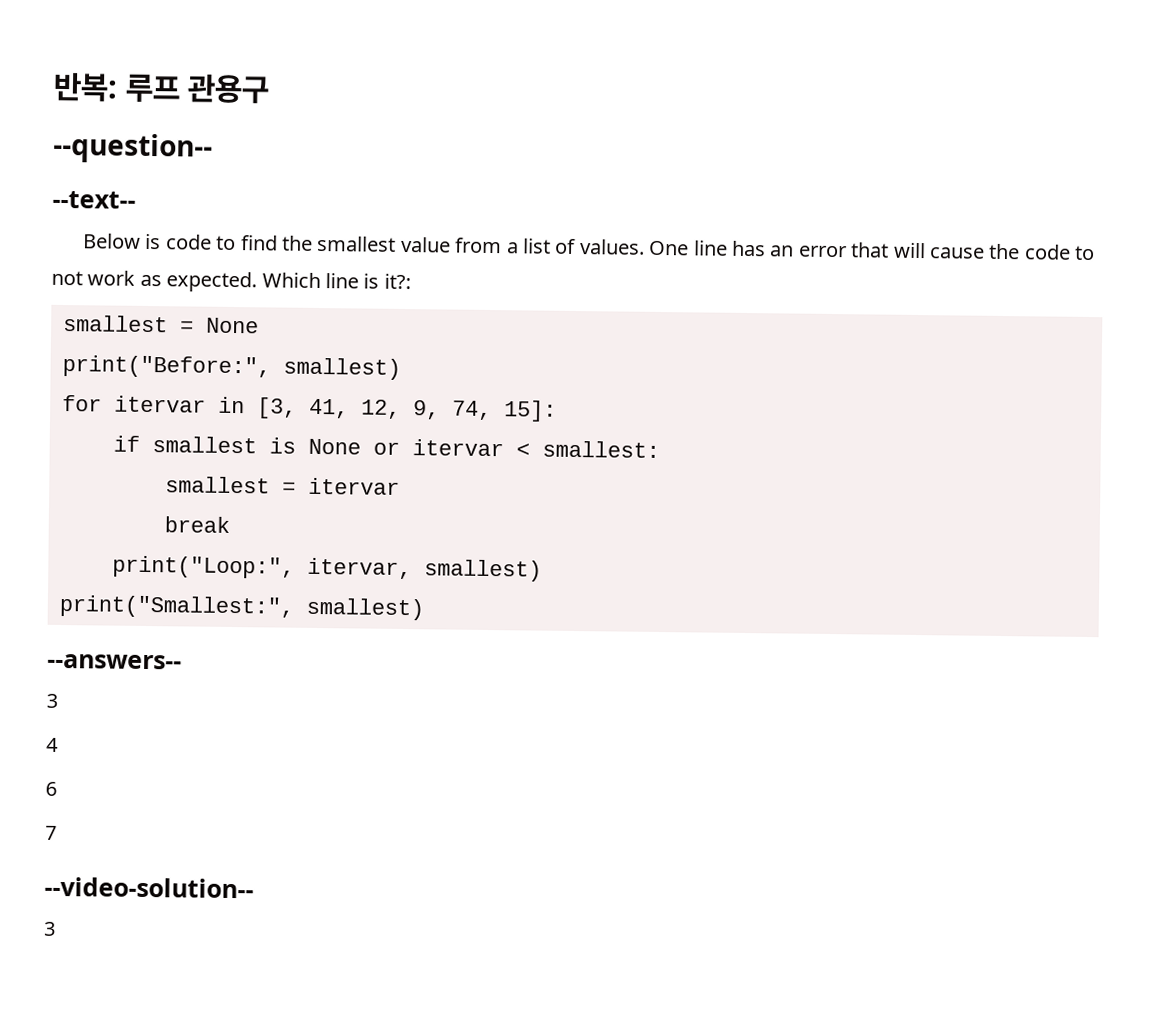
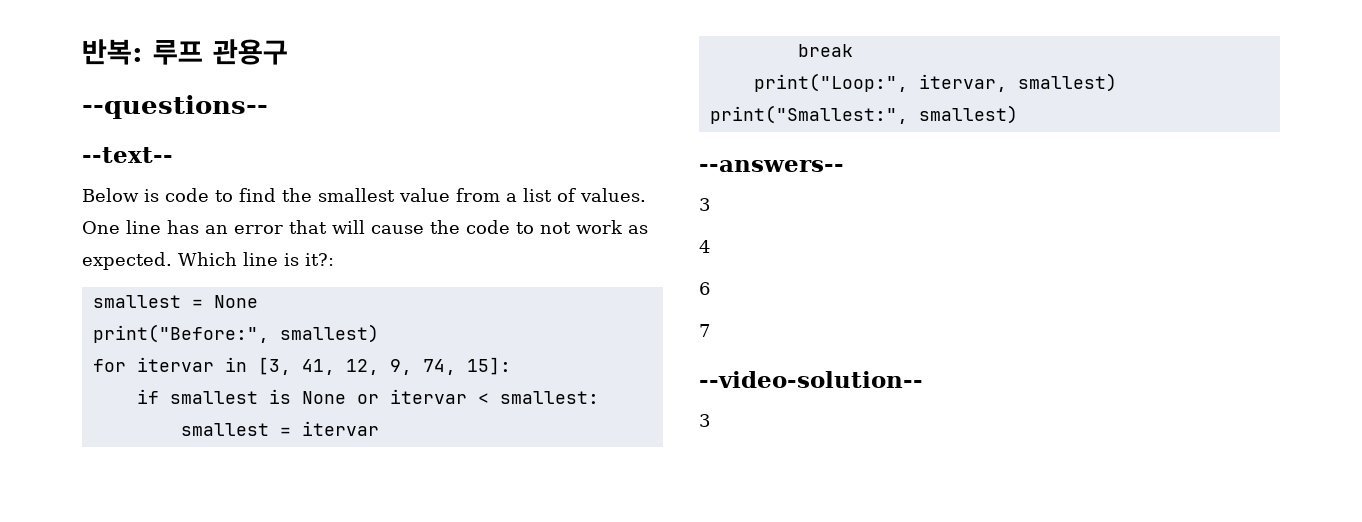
[53,132,213,164] --question-- -> [82,95,268,119] --questions--

